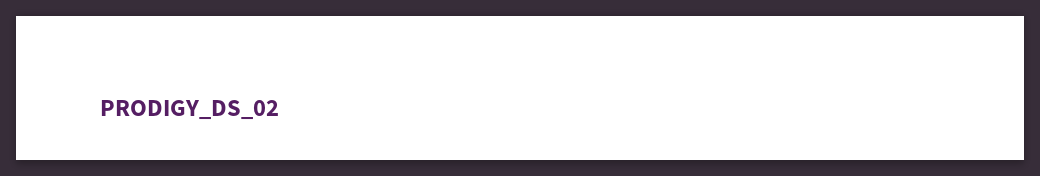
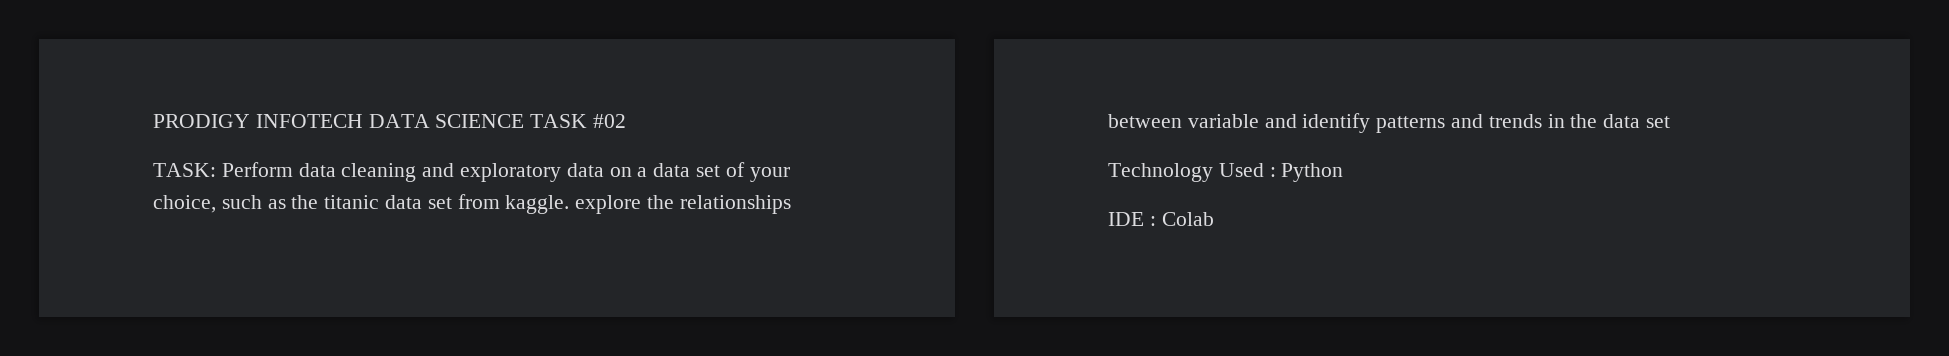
[100,100,279,120] PRODIGY_DS_02 -> [153,114,627,128] [153,162,790,182] [153,194,791,214] [1108,113,1671,133] [1108,163,1344,182] [1108,212,1214,226] PRODIGY INFOTECH DATA SCIENCE TASK #02 // TASK: Perform data cleaning and exploratory data on a data set of your choice, such as the titanic data set from kaggle. explore the relationships between variable and identify patterns and trends in the data set // Technology Used : Python // IDE : Colab

